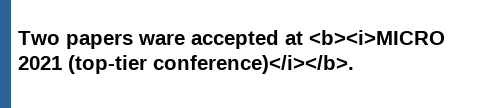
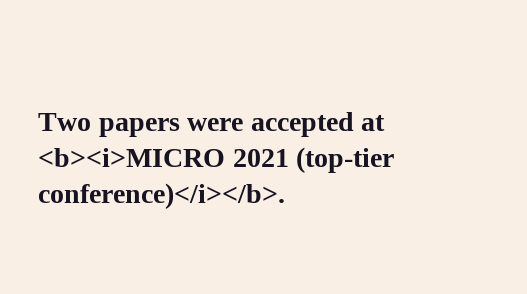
[138,33,185,45] ware -> [187,118,244,131] were

